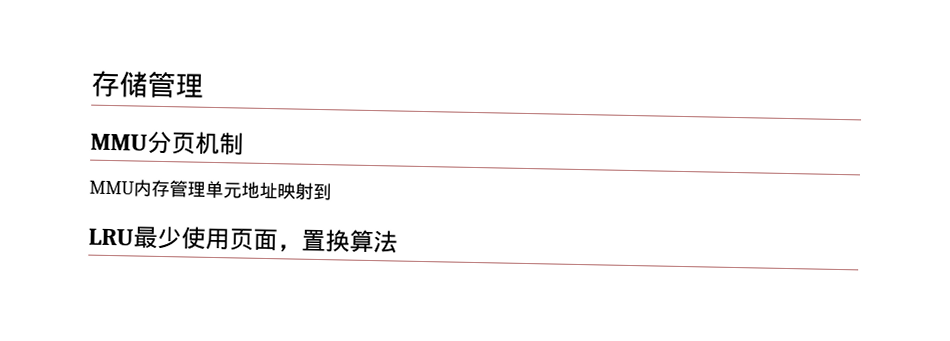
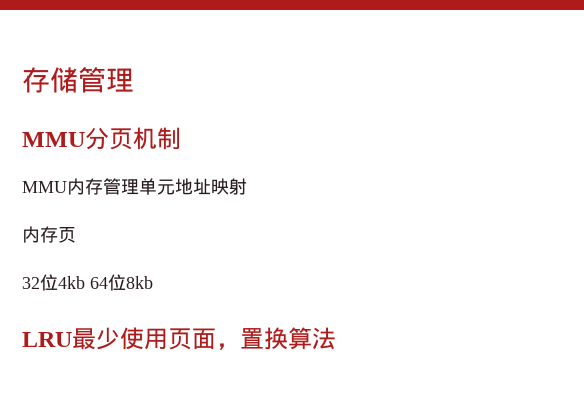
[313,182,332,201] 到 -> [22,226,76,243] [22,274,153,291] // 内存页 // 32位4kb 64位8kb

